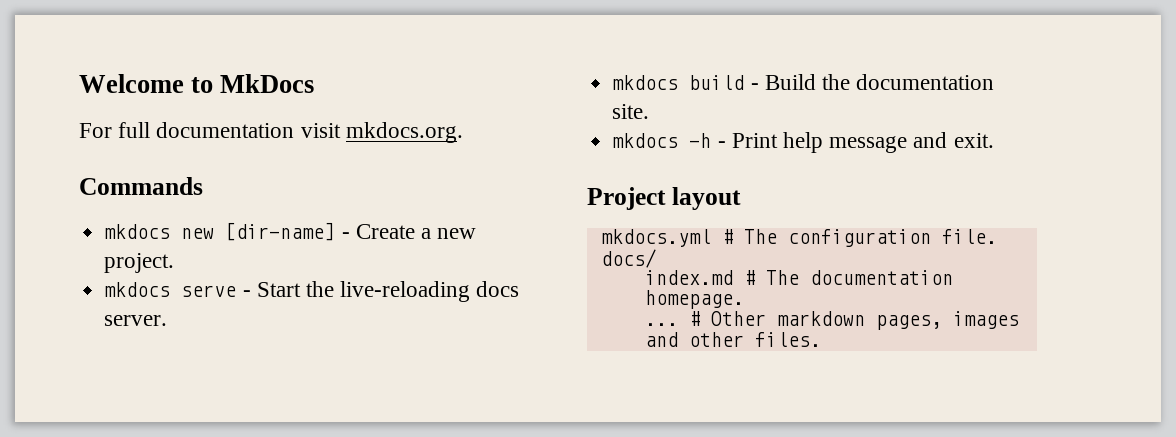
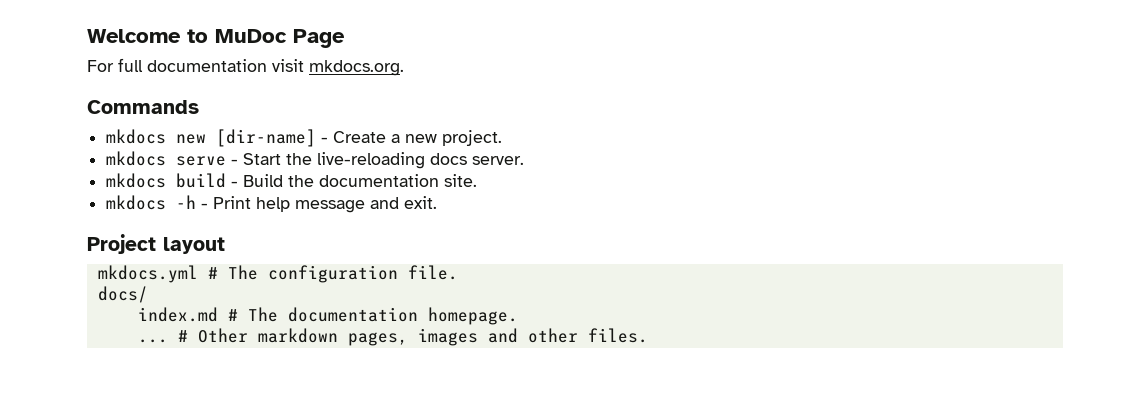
[220,74,315,93] MkDocs -> [215,29,345,48] MuDoc Page

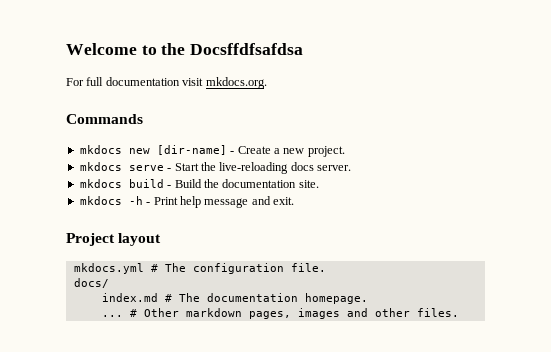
[215,29,345,48] MuDoc Page -> [161,43,304,55] the Docsffdfsafdsa

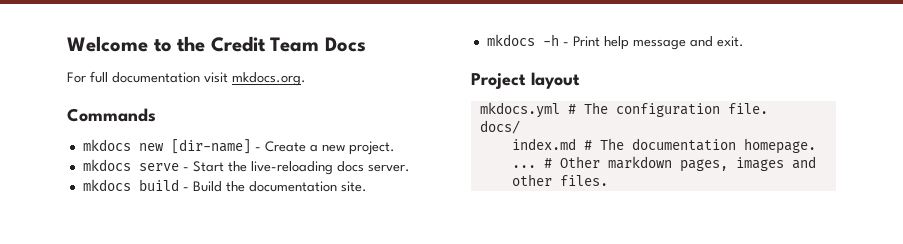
[190,43,304,55] Docsffdfsafdsa -> [210,36,366,52] Credit Team Docs

